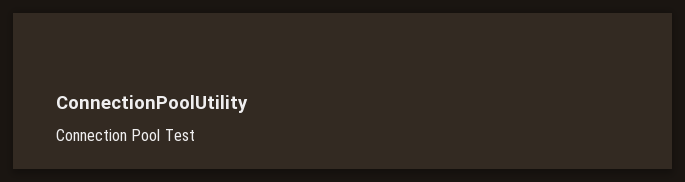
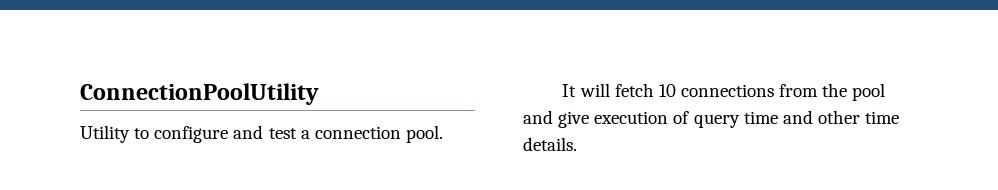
[56,129,195,141] Connection Pool Test -> [80,125,443,143] [562,83,886,101] [523,110,900,128] [523,137,577,151] Utility to configure and test a connection pool. // It will fetch 10 connections from the pool and give execution of query time and other time details.

